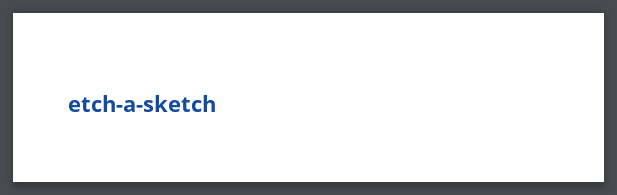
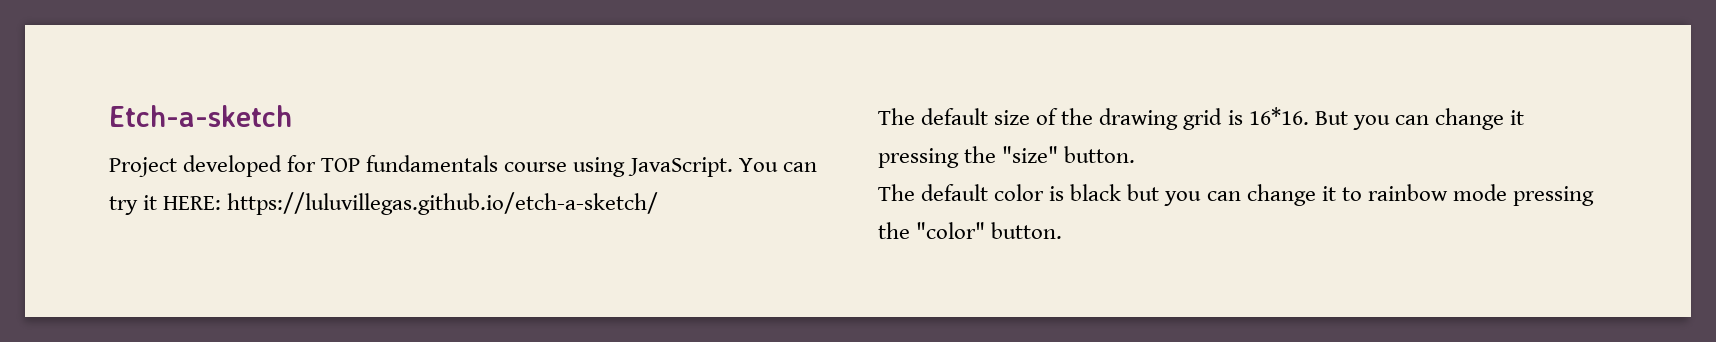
[68,95,216,112] etch-a-sketch -> [109,105,292,127] [109,155,817,177] [109,192,659,215] [878,107,1524,130] [878,146,1136,168] [878,184,1594,206] [878,222,1063,239] Etch-a-sketch // Project developed for TOP fundamentals course using JavaScript. You can try it HERE: https://luluvillegas.github.io/etch-a-sketch/ // The default size of the drawing grid is 16*16. But you can change it pressing the "size" button. // The default color is black but you can change it to rainbow mode pressing the "color" button.

